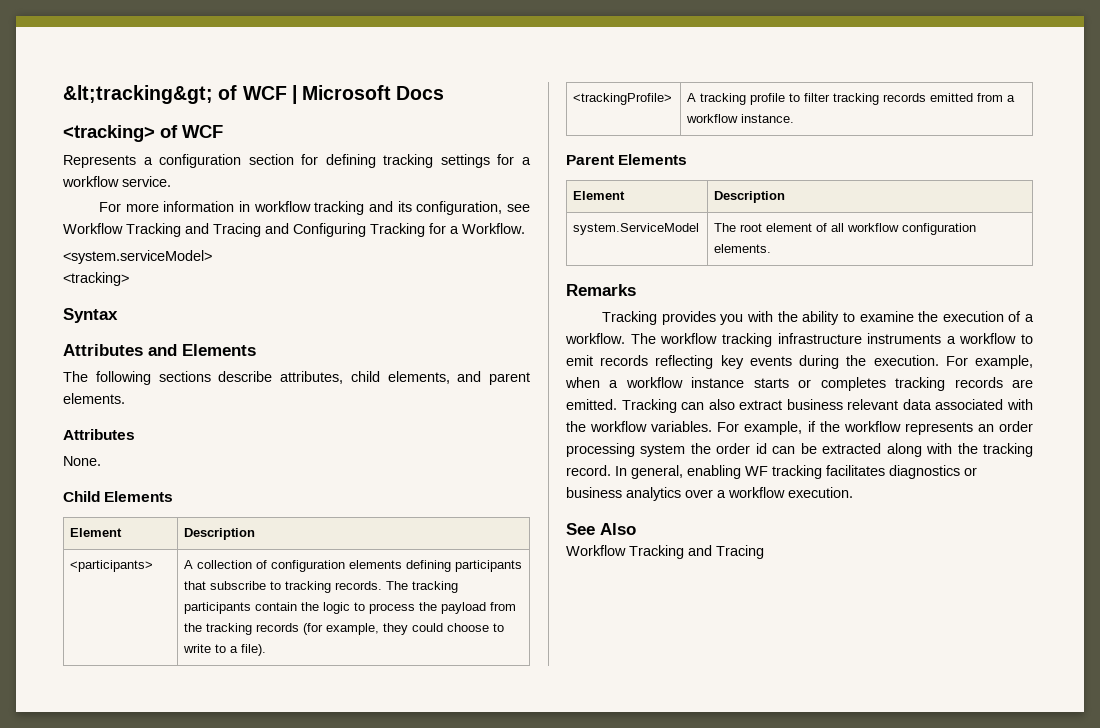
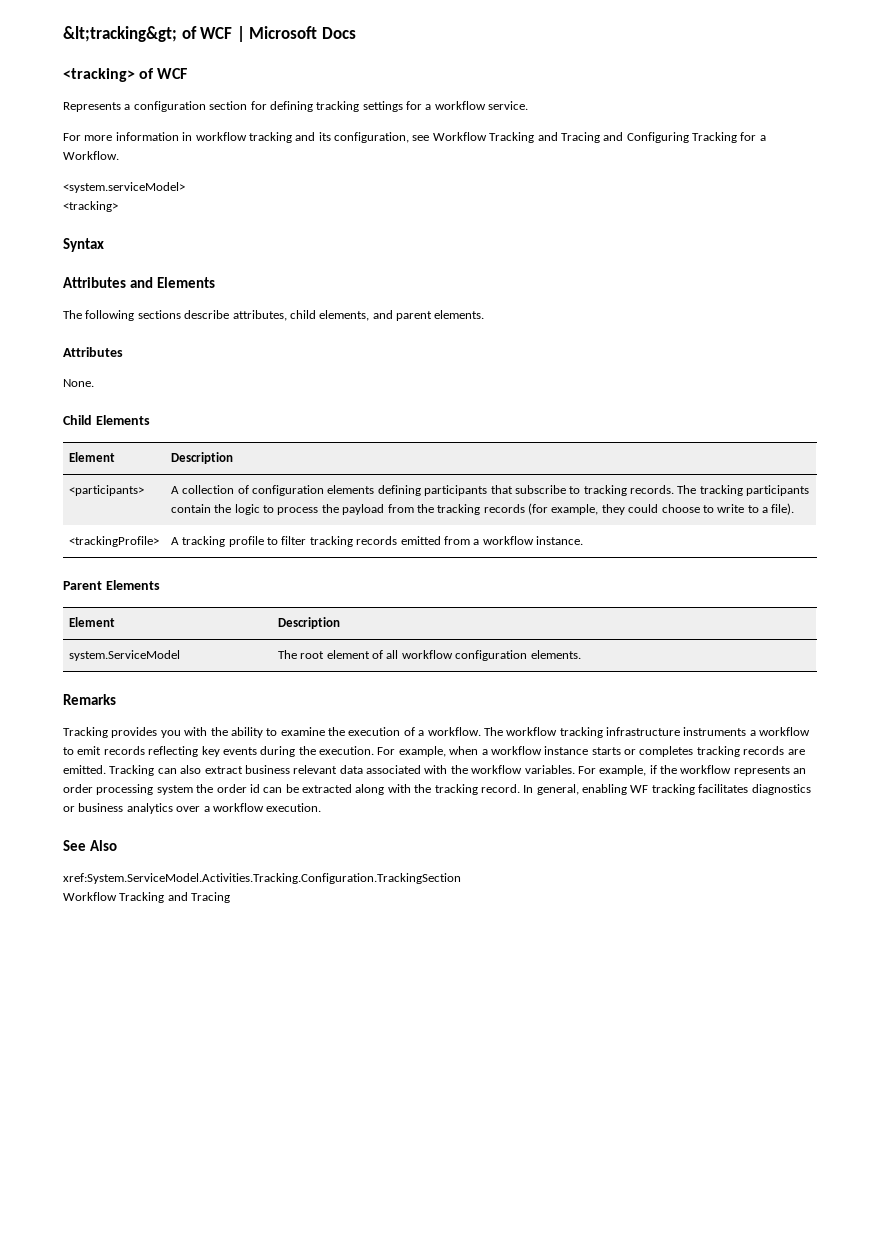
(636, 529) none -> [63,873,461,884] // xref:System.ServiceModel.Activities.Tracking.Configuration.TrackingSection

